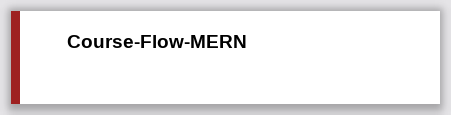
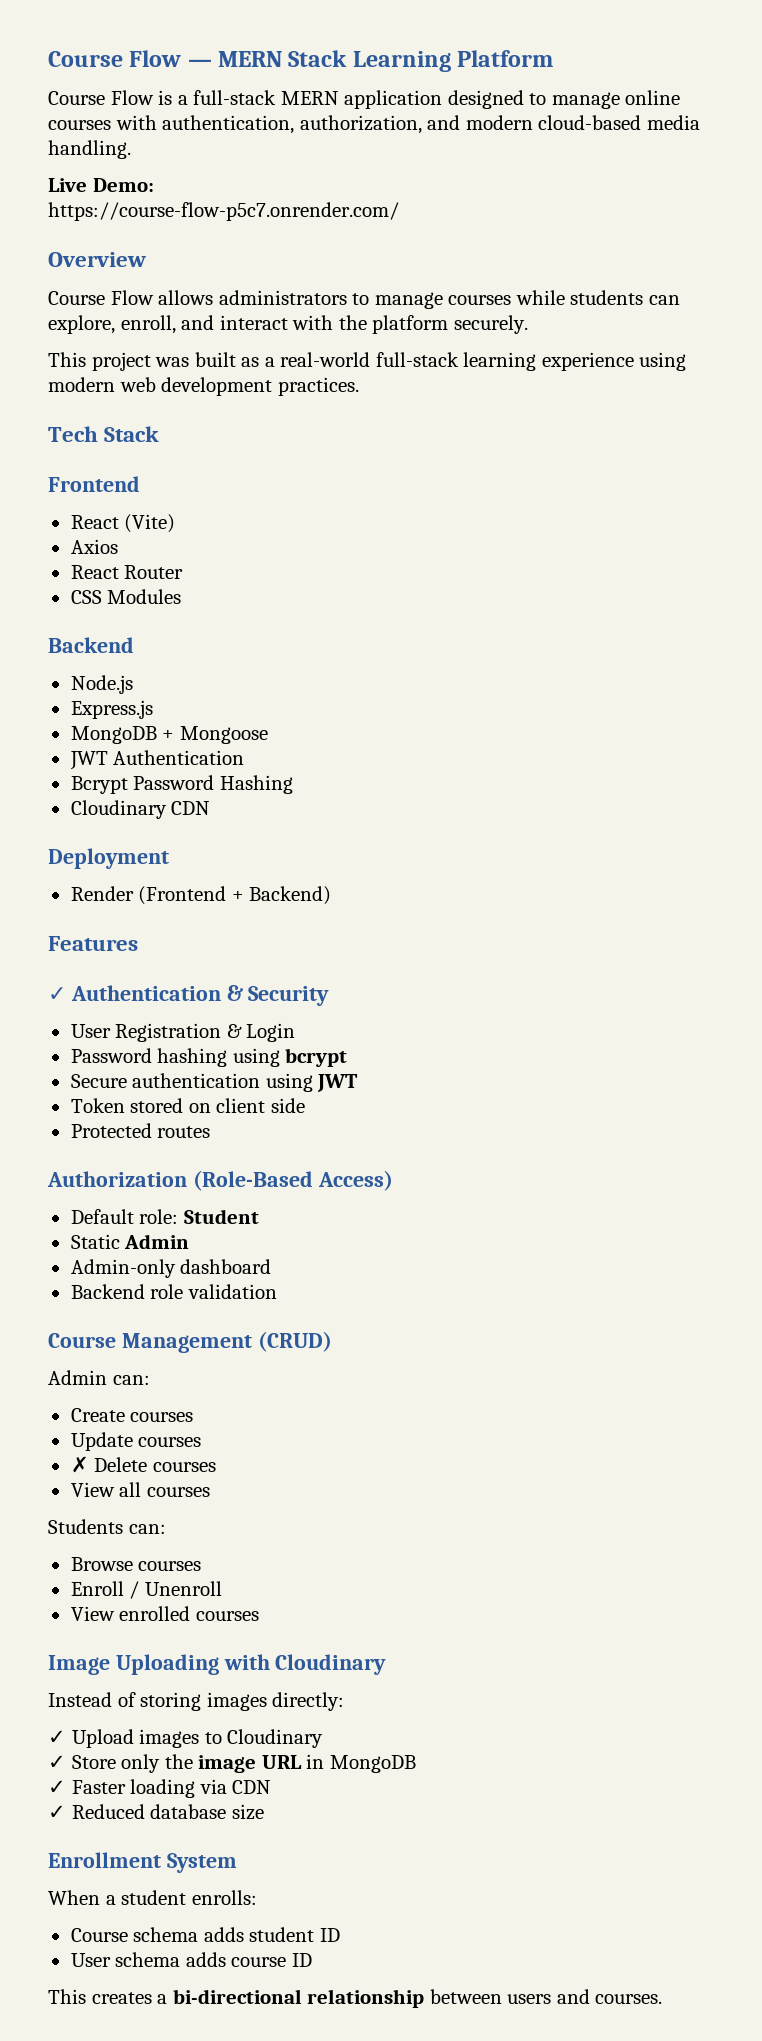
[67,35,247,48] Course-Flow-MERN -> [48,50,554,72] [48,90,681,109] [48,115,700,134] [48,140,131,159] [48,178,154,192] [48,202,399,221] [48,252,146,267] [48,290,680,309] [48,315,528,334] [48,352,687,371] [48,377,359,396] [48,426,160,442] [48,476,140,492] [70,514,176,533] [70,539,118,554] [70,565,184,579] [70,589,182,604] [48,637,134,653] [70,675,133,694] [70,700,153,719] [70,726,268,744] [69,750,245,770] [70,775,293,794] [70,800,211,819] [48,848,169,869] [70,886,332,905] [48,936,138,951] [48,985,330,1006] [70,1023,296,1042] [70,1048,348,1067] [70,1073,359,1092] [70,1098,305,1113] [70,1123,211,1138] [47,1170,393,1191] [70,1209,259,1224] [70,1234,190,1249] [70,1259,272,1278] [70,1284,277,1299] [48,1331,332,1353] [48,1370,150,1385] [70,1408,194,1422] [70,1432,202,1451] [70,1456,216,1473] [70,1482,210,1497] [48,1519,166,1534] [70,1557,202,1571] [70,1581,222,1599] [70,1606,259,1621] [48,1654,387,1675] [48,1692,345,1711] [48,1729,324,1748] [48,1754,416,1773] [48,1779,272,1798] [48,1804,264,1820] [48,1852,237,1873] [48,1890,257,1905] [70,1927,340,1942] [70,1952,312,1967] [48,1989,663,2008] Course Flow — MERN Stack Learning Platform // Course Flow is a full-stack MERN application designed to manage online courses with authentication, authorization, and modern cloud-based media handling. // Live Demo: // https://course-flow-p5c7.onrender.com/ // Overview // Course Flow allows administrators to manage courses while students can explore, enroll, and interact with the platform securely. // This project was built as a real-world full-stack learning experience using modern web development practices. // Tech Stack // Frontend // React (Vite) // Axios // React Router // CSS Modules // Backend // Node.js // Express.js // MongoDB + Mongoose // JWT Authentication // Bcrypt Password Hashing // Cloudinary CDN // Deployment // Render (Frontend + Backend) // Features // ✓ Authentication & Security // User Registration & Login // Password hashing using bcrypt // Secure authentication using JWT // Token stored on client side // Protected routes // Authorization (Role-Based Access) // Default role: Student // Static Admin // Admin-only dashboard // Backend role validation // Course Management (CRUD) // Admin can: // Create courses // Update courses // ✗ Delete courses // View all courses // Students can: // Browse courses // Enroll / Unenroll // View enrolled courses // Image Uploading with Cloudinary // Instead of storing images directly: // ✓ Upload images to Cloudinary // ✓ Store only the image URL in MongoDB // ✓ Faster loading via CDN // ✓ Reduced database size // Enrollment System // When a student enrolls: // Course schema adds student ID // User schema adds course ID // This creates a bi-directional relationship between users and courses.

